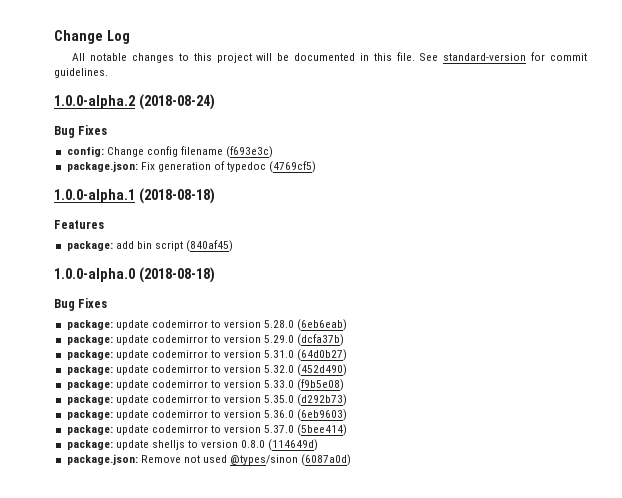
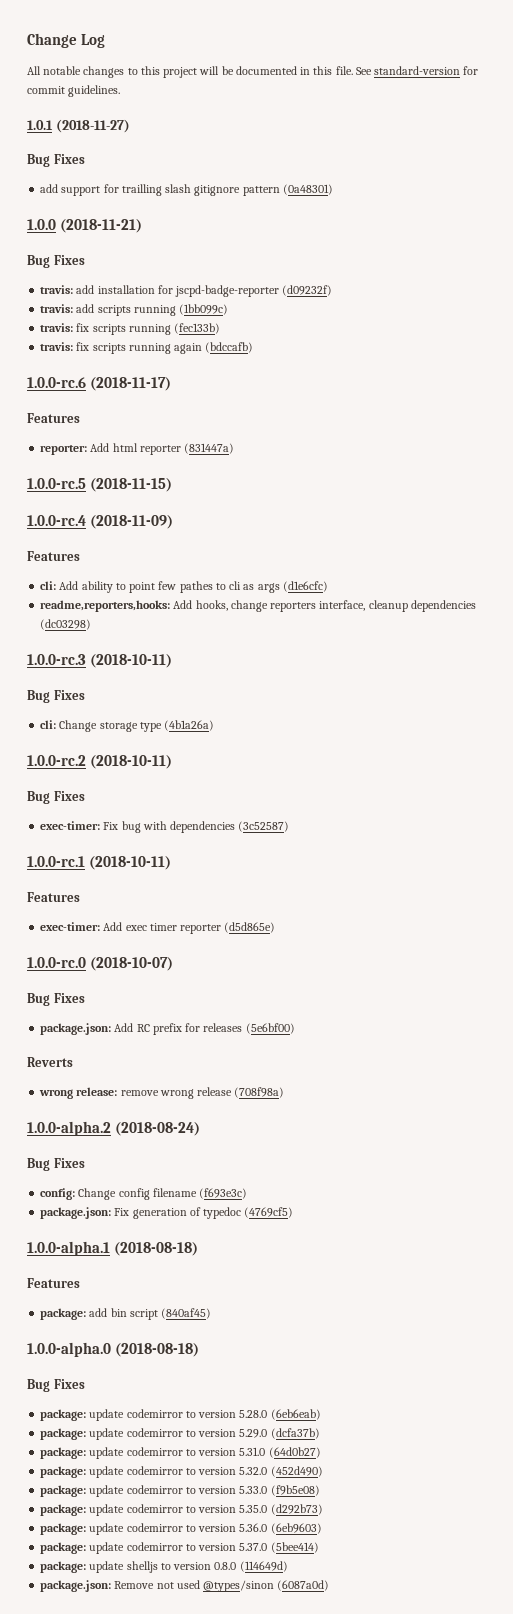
(108, 73) none -> [27,119,130,133] [27,154,85,167] [40,184,333,196] [27,219,143,233] [27,255,85,268] [40,285,333,297] [40,304,229,316] [40,323,221,335] [40,342,254,354] [27,377,172,391] [27,413,80,423] [40,443,235,455] [27,478,173,492] [27,515,174,529] [27,551,80,561] [40,581,328,593] [40,600,476,612] [40,619,92,630] [27,654,173,668] [27,690,85,703] [40,720,215,732] [27,755,173,769] [27,791,85,804] [40,821,290,833] [27,856,172,870] [27,892,80,902] [40,922,276,934] [27,957,174,971] [27,993,85,1006] [40,1023,295,1035] [27,1057,73,1067] [39,1087,285,1099] // 1.0.1 (2018-11-27) // Bug Fixes // add support for trailling slash gitignore pattern (0a48301) // 1.0.0 (2018-11-21) // Bug Fixes // travis: add installation for jscpd-badge-reporter (d09232f) // travis: add scripts running (1bb099c) // travis: fix scripts running (fec133b) // travis: fix scripts running again (bdccafb) // 1.0.0-rc.6 (2018-11-17) // Features // reporter: Add html reporter (831447a) // 1.0.0-rc.5 (2018-11-15) // 1.0.0-rc.4 (2018-11-09) // Features // cli: Add ability to point few pathes to cli as args (d1e6cfc) // readme,reporters,hooks: Add hooks, change reporters interface, cleanup dependencies (dc03298) // 1.0.0-rc.3 (2018-10-11) // Bug Fixes // cli: Change storage type (4b1a26a) // 1.0.0-rc.2 (2018-10-11) // Bug Fixes // exec-timer: Fix bug with dependencies (3c52587) // 1.0.0-rc.1 (2018-10-11) // Features // exec-timer: Add exec timer reporter (d5d865e) // 1.0.0-rc.0 (2018-10-07) // Bug Fixes // package.json: Add RC prefix for releases (5e6bf00) // Reverts // wrong release: remove wrong release (708f98a)

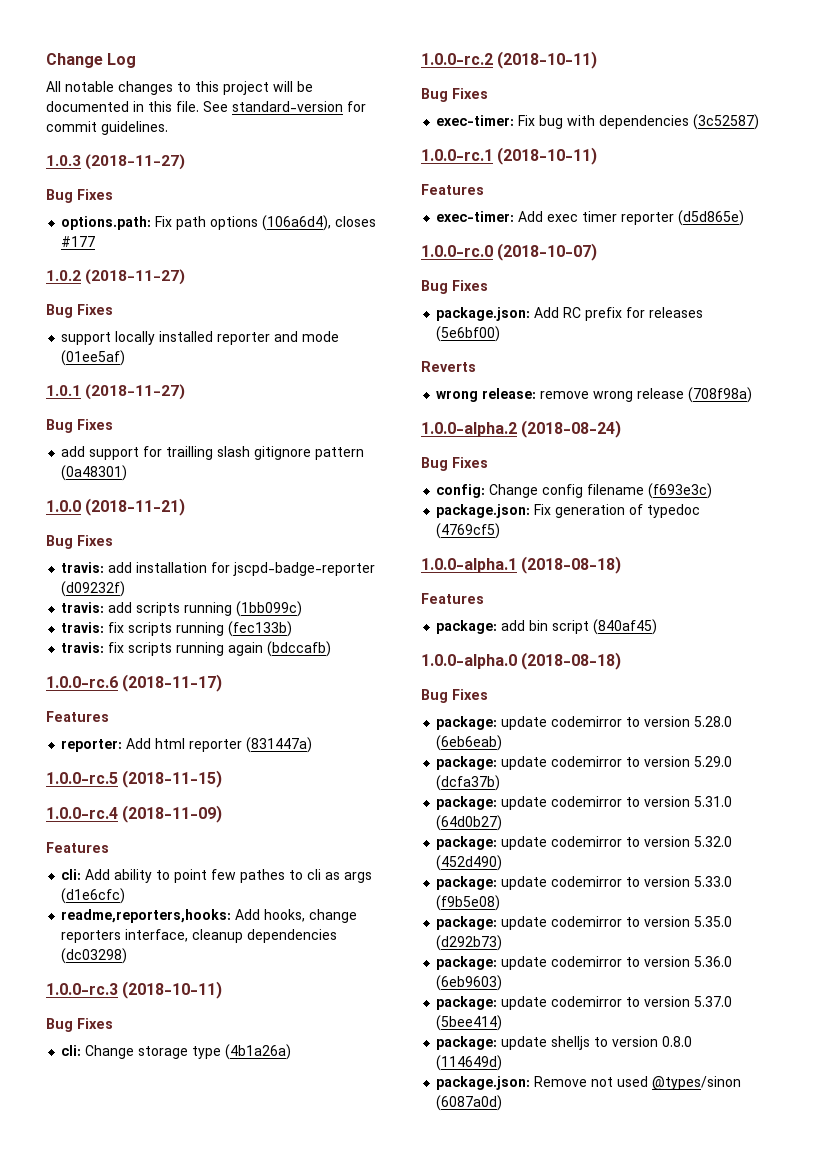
(121, 91) none -> [46,154,186,170] [46,189,113,203] [61,215,377,231] [61,236,96,247] [46,269,186,285] [46,304,113,318] [61,331,340,345] [61,350,126,366] // 1.0.3 (2018-11-27) // Bug Fixes // options.path: Fix path options (106a6d4), closes #177 // 1.0.2 (2018-11-27) // Bug Fixes // support locally installed reporter and mode (01ee5af)

